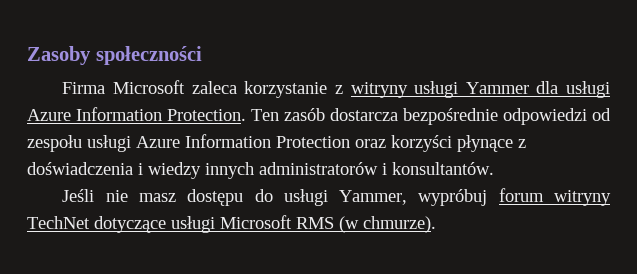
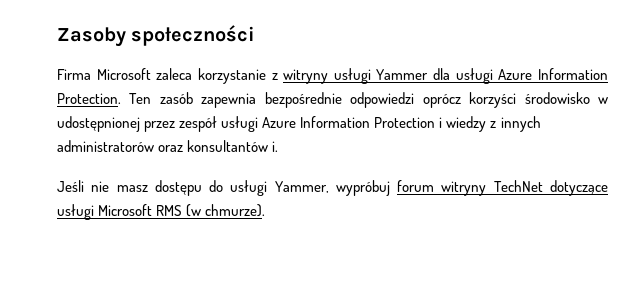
[330,108,398,121] dostarcza -> [201,93,257,108] zapewnia
[592,108,611,121] [27,134,526,152] [27,162,133,175] od zespołu usługi Azure Information Protection oraz korzyści płynące z doświadczenia -> [422,92,609,108] [57,116,436,132] oprócz korzyści środowisko w udostępnionej przez zespół usługi Azure Information Protection
(201, 170) none -> [490,121,497,128] z
[382,162,494,175] i konsultantów. -> [158,140,279,152] oraz konsultantów i.

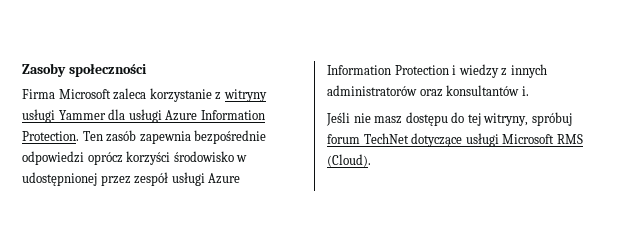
[230,180,487,196] usługi Yammer, wypróbuj forum witryny -> [467,112,572,126] [327,134,360,144] tej witryny, spróbuj forum
[186,204,266,217] (w chmurze). -> [327,154,371,167] (Cloud).

